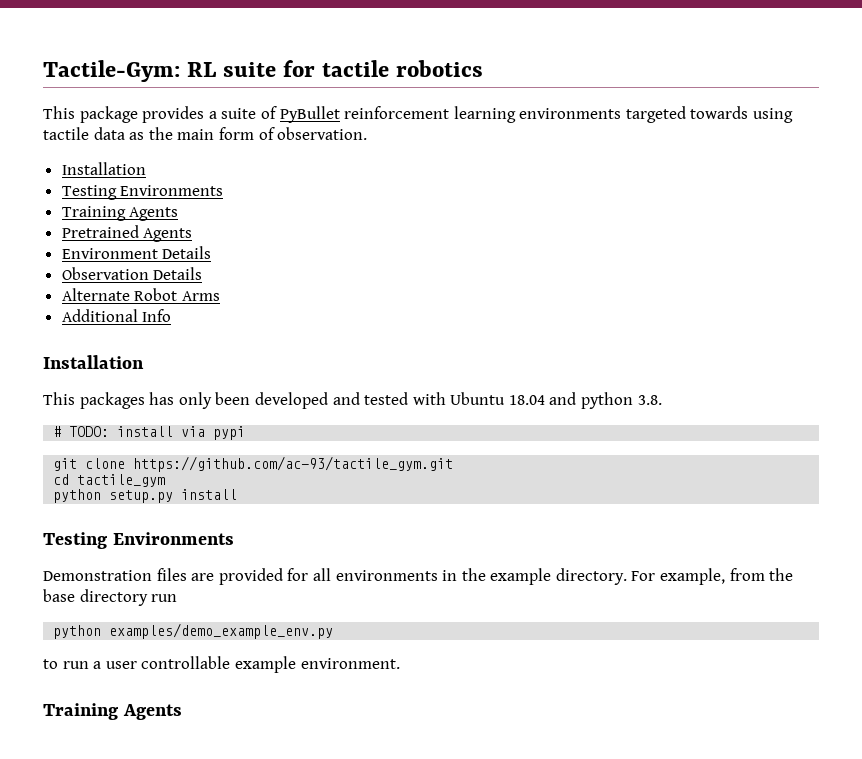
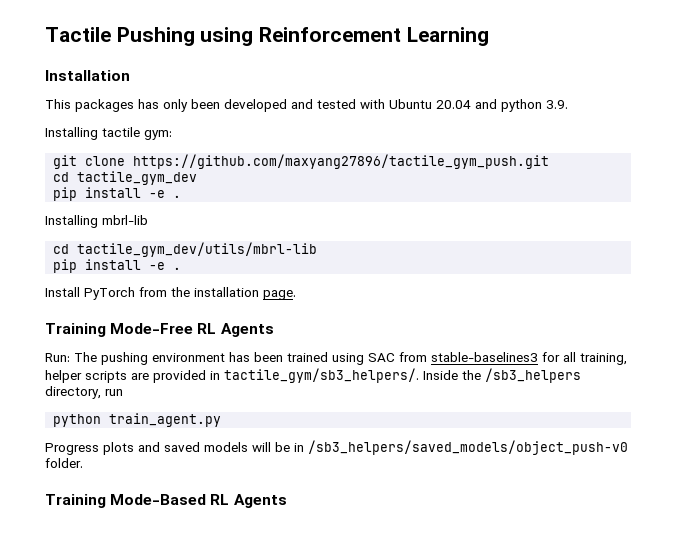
[43,60,484,82] [43,106,794,123] [43,127,368,140] [61,162,146,175] [61,185,224,200] [61,206,179,221] [61,225,193,242] [61,246,212,259] [61,267,203,280] [61,288,220,301] [61,309,172,322] Tactile-Gym: RL suite for tactile robotics // This package provides a suite of PyBullet reinforcement learning environments targeted towards using tactile data as the main form of observation. // Installation // Testing Environments // Training Agents // Pretrained Agents // Environment Details // Observation Details // Alternate Robot Arms // Additional Info -> [45,27,489,46] Tactile Pushing using Reinforcement Learning
[508,395,545,405] 18.04 -> [436,100,471,109] 20.04
[637,395,662,405] [53,426,246,440] 3.8. // # TODO: install via pypi -> [546,100,568,109] [45,127,172,140] 3.9. // Installing tactile gym:
[133,456,454,472] [53,474,166,487] [53,489,238,503] [43,532,234,549] [43,568,794,585] [43,589,178,606] [53,623,334,639] [43,656,400,673] [43,703,118,720] https://github.com/ac-93/tactile_gym.git // cd tactile_gym // python setup.py install // Testing Environments // Demonstration files are provided for all environments in the example directory. For example, from the base directory run // python examples/demo_example_env.py // to run a user controllable example environment. // Training -> [133,154,550,169] [53,171,198,185] [53,187,182,201] [45,215,148,228] [53,242,318,257] [53,259,182,273] [45,287,296,300] [45,323,274,337] [45,352,627,365] [45,368,581,383] [45,386,123,399] [53,413,222,427] [45,440,628,455] [45,458,83,468] [45,494,230,508] https://github.com/maxyang27896/tactile_gym_push.git // cd tactile_gym_dev // pip install -e . // Installing mbrl-lib // cd tactile_gym_dev/utils/mbrl-lib // pip install -e . // Install PyTorch from the installation page. // Training Mode-Free RL Agents // Run: The pushing environment has been trained using SAC from stable-baselines3 for all training, helper scripts are provided in tactile_gym/sb3_helpers/. Inside the /sb3_helpers directory, run // python train_agent.py // Progress plots and saved models will be in /sb3_helpers/saved_models/object_push-v0 folder. // Training Mode-Based RL

